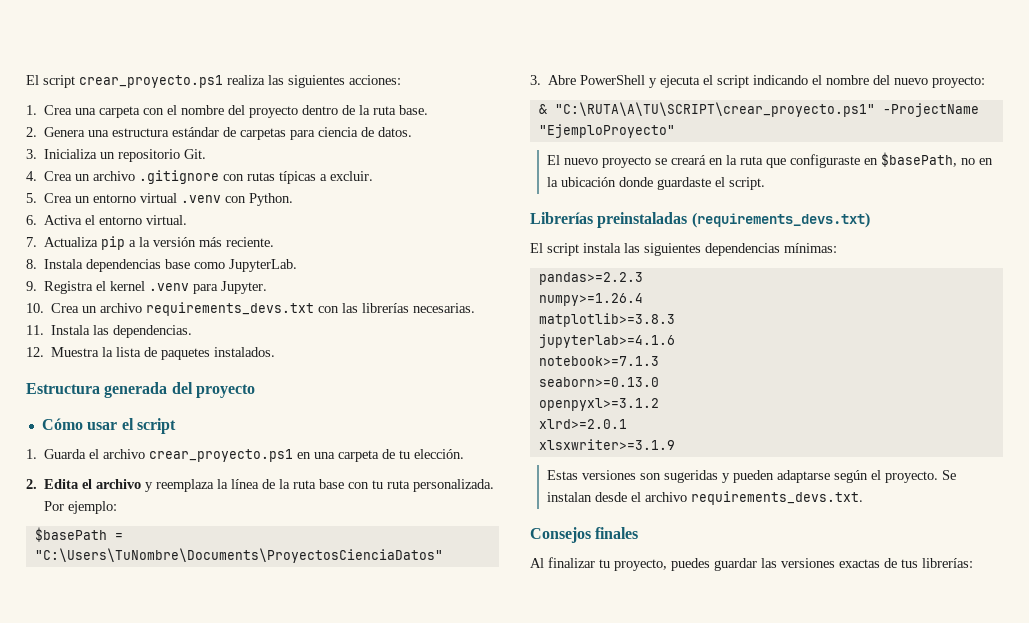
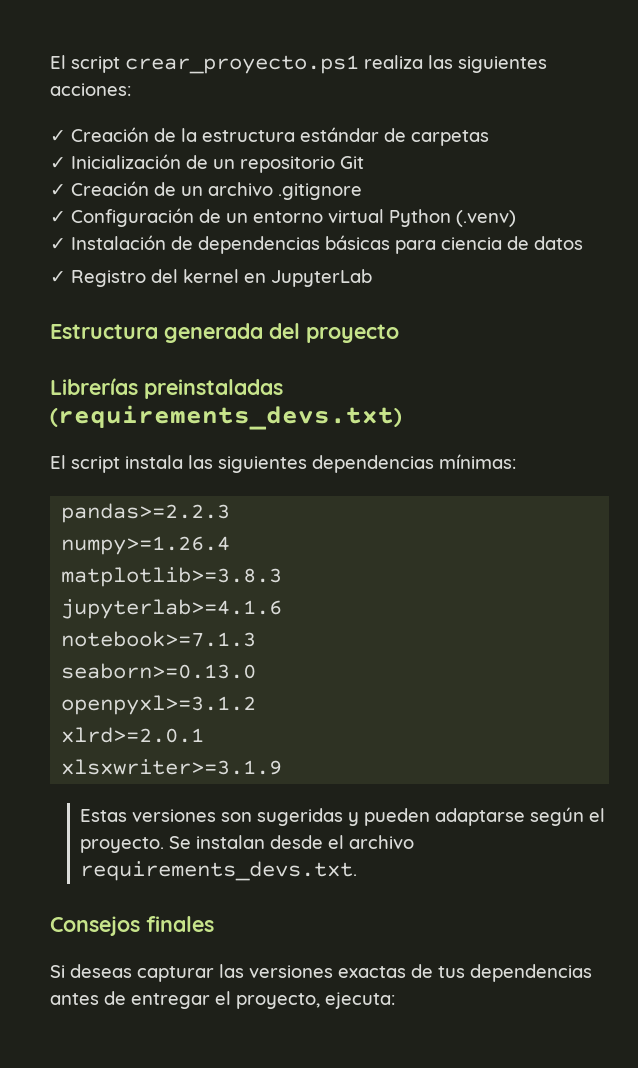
[26,105,429,118] [26,127,413,140] [26,149,207,162] [26,170,374,184] [26,193,294,206] [26,215,188,225] [26,236,275,250] [26,259,298,272] [26,281,268,294] [26,302,476,316] [26,325,193,338] [26,347,276,360] [26,382,255,398] [41,418,176,434] [26,449,465,462] [26,479,495,492] [44,501,118,514] [34,527,123,542] [34,548,443,563] [530,75,986,88] [538,102,979,117] [538,124,675,138] [547,152,994,168] [547,177,766,190] 1. Crea una carpeta con el nombre del proyecto dentro de la ruta base. // 2. Genera una estructura estándar de carpetas para ciencia de datos. // 3. Inicializa un repositorio Git. // 4. Crea un archivo .gitignore con rutas típicas a excluir. // 5. Crea un entorno virtual .venv con Python. // 6. Activa el entorno virtual. // 7. Actualiza pip a la versión más reciente. // 8. Instala dependencias base como JupyterLab. // 9. Registra el kernel .venv para Jupyter. // 10. Crea un archivo requirements_devs.txt con las librerías necesarias. // 11. Instala las dependencias. // 12. Muestra la lista de paquetes instalados. // Estructura generada del proyecto // Cómo usar el script // 1. Guarda el archivo crear_proyecto.ps1 en una carpeta de tu elección. // 2. Edita el archivo y reemplaza la línea de la ruta base con tu ruta personalizada. Por ejemplo: // $basePath = "C:\Users\TuNombre\Documents\ProyectosCienciaDatos" // 3. Abre PowerShell y ejecuta el script indicando el nombre del nuevo proyecto: // & "C:\RUTA\A\TU\SCRIPT\crear_proyecto.ps1" -ProjectName "EjemploProyecto" // El nuevo proyecto se creará en la ruta que configuraste en $basePath, no en la ubicación donde guardaste el script. -> [50,127,489,146] [50,154,364,173] [50,181,362,200] [50,208,516,227] [50,235,583,254] [50,269,372,287] [50,323,399,343] ✓ Creación de la estructura estándar de carpetas // ✓ Inicialización de un repositorio Git // ✓ Creación de un archivo .gitignore // ✓ Configuración de un entorno virtual Python (.venv) // ✓ Instalación de dependencias básicas para ciencia de datos // ✓ Registro del kernel en JupyterLab // Estructura generada del proyecto
[530,557,757,571] Al finalizar tu proyecto, puedes guardar -> [50,964,214,982] Si deseas capturar
[922,558,973,568] librerías: -> [470,964,592,982] [50,991,395,1009] dependencias antes de entregar el proyecto, ejecuta:

